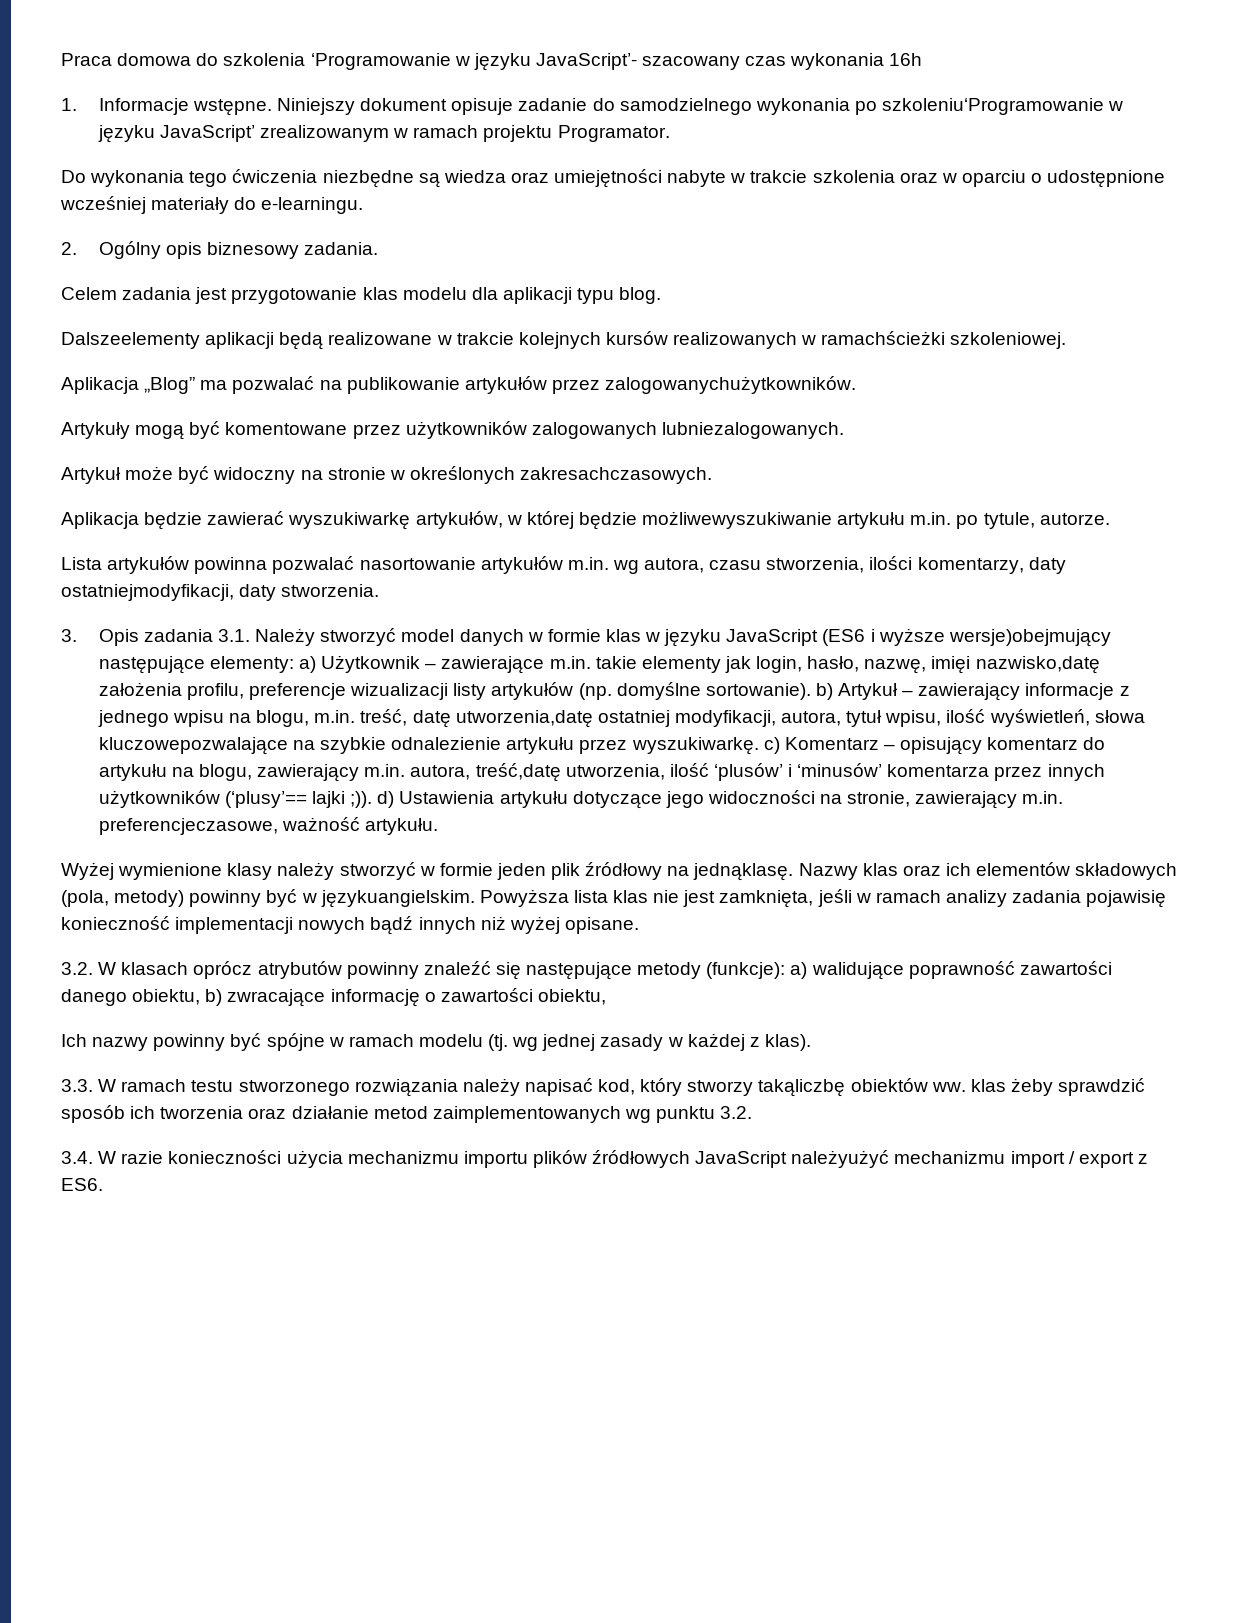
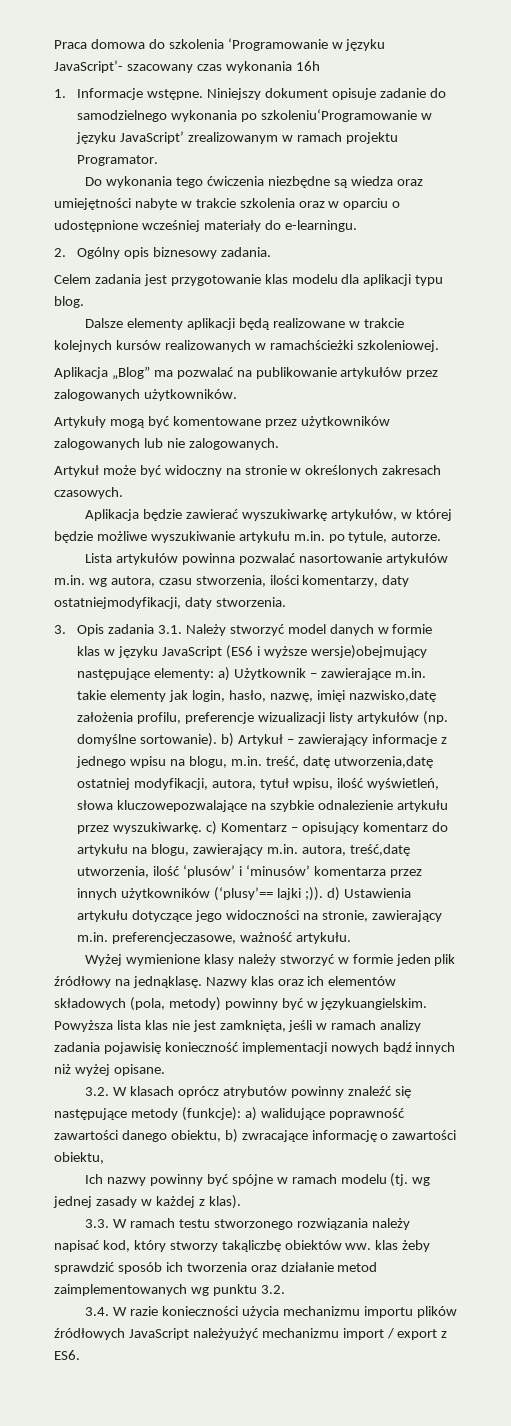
[61,332,200,349] Dalszeelementy -> [85,318,184,330] Dalsze elementy
[605,376,857,394] zalogowanychużytkowników. -> [54,389,237,401] zalogowanych użytkowników.
[661,422,844,439] lubniezalogowanych. -> [143,438,279,450] lub nie zalogowanych.
[520,467,713,484] zakresachczasowych. -> [382,465,442,475] [54,487,123,499] zakresach czasowych.
[642,511,833,529] możliwewyszukiwanie -> [96,531,235,543] możliwe wyszukiwanie

